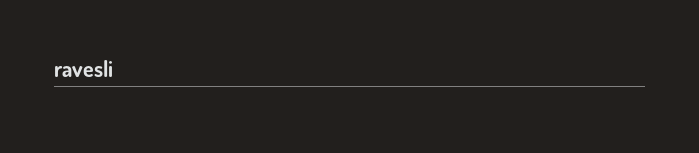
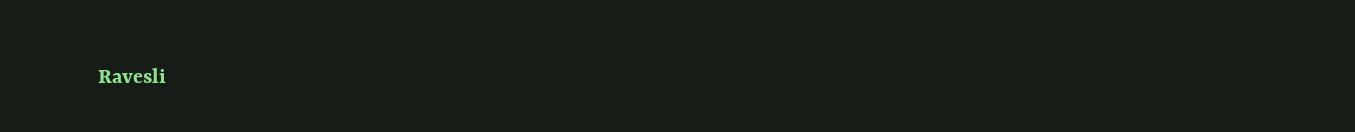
[54,60,113,77] ravesli -> [98,68,166,83] Ravesli

